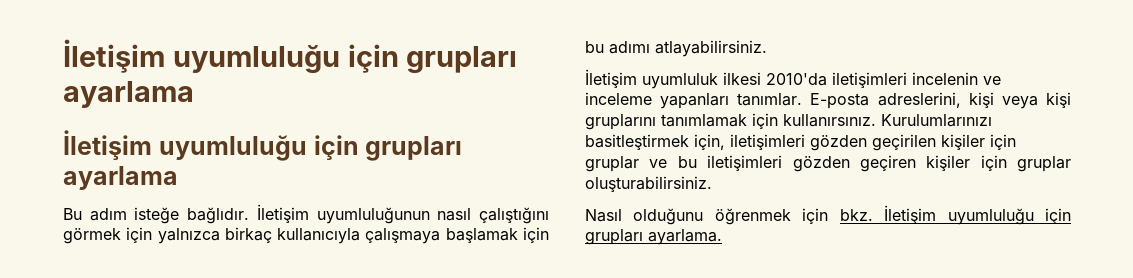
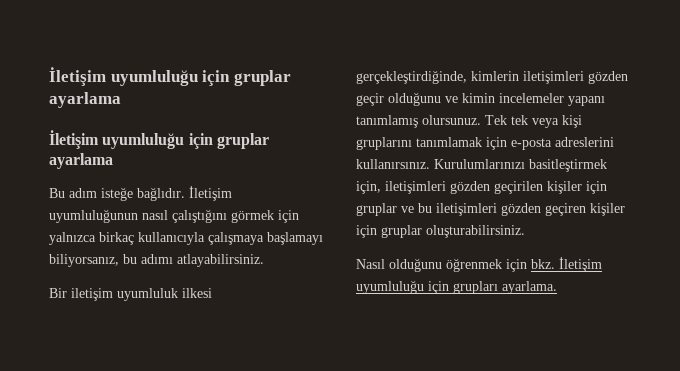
[63,39,518,74] İletişim uyumluluğu için grupları -> [49,67,291,86] İletişim uyumluluğu için gruplar
[365,136,463,161] grupları -> [216,133,269,149] gruplar
[445,227,549,243] başlamak için -> [267,232,323,245] [49,254,119,267] başlamayı biliyorsanız,
[585,69,1001,89] [585,92,994,109] İletişim uyumluluk ilkesi 2010'da iletişimleri incelenin ve inceleme yapanları tanımlar. E-posta adreslerini, kişi -> [49,288,212,301] [356,70,628,84] [356,92,605,106] [356,115,528,128] Bir iletişim uyumluluk ilkesi gerçekleştirdiğinde, kimlerin iletişimleri gözden geçir olduğunu ve kimin incelemeler yapanı tanımlamış olursunuz. Tek tek
(778, 121) none -> [511,137,614,150] e-posta adreslerini

